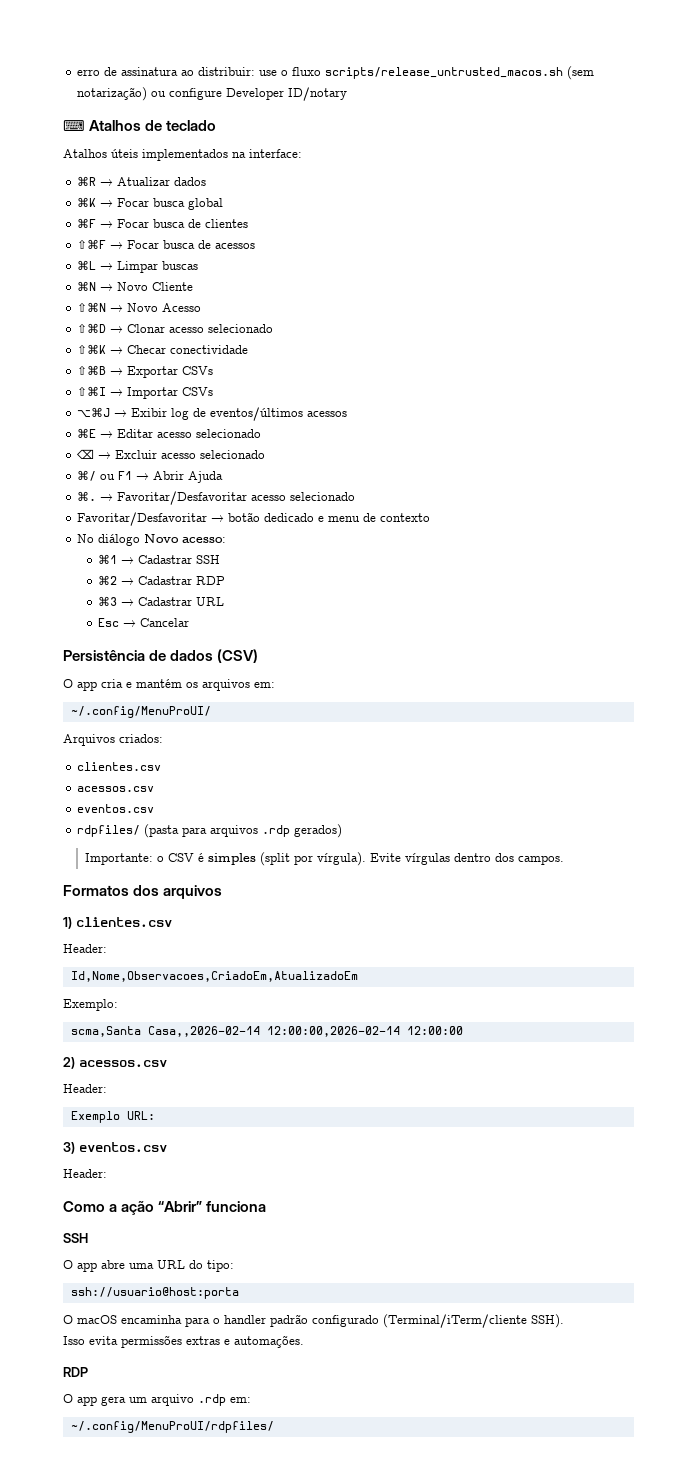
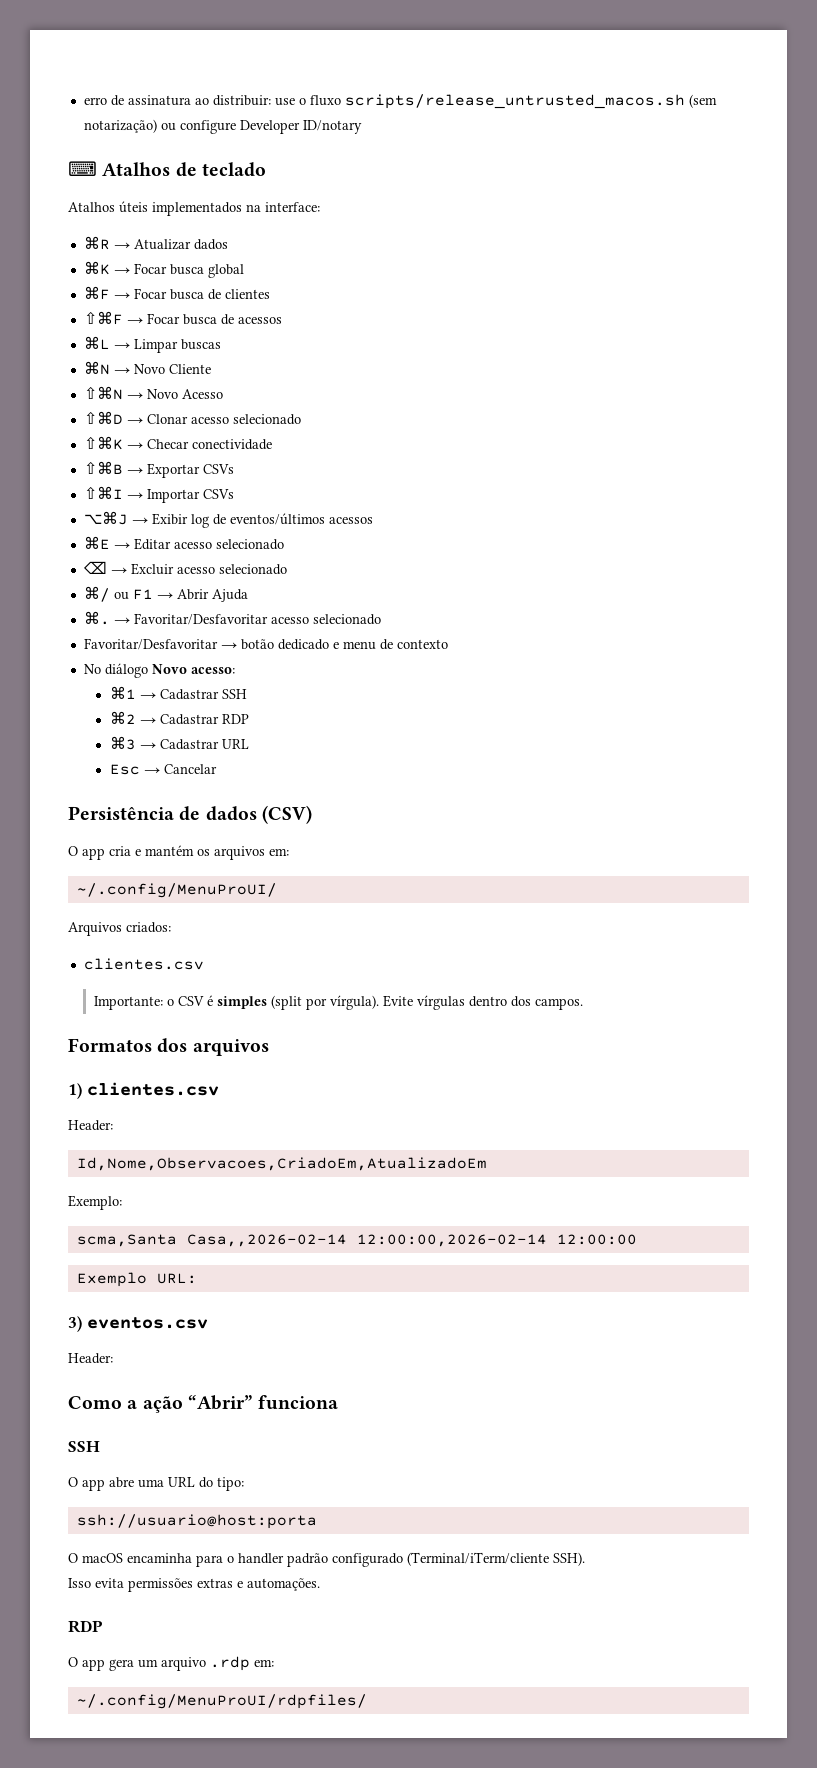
[76,786,154,792] [76,804,154,813] [76,824,342,838] // acessos.csv // eventos.csv // rdpfiles/ (pasta para arquivos .rdp gerados) -> (204, 964) none
[63,1057,167,1069] [63,1084,107,1093] // 2) acessos.csv // Header: -> (637, 1239) none

